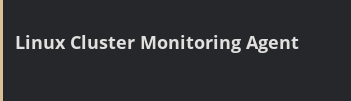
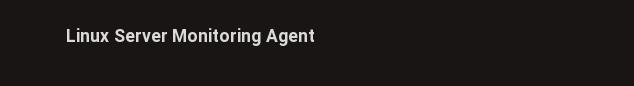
[70,35,135,49] Cluster -> [113,29,168,42] Server

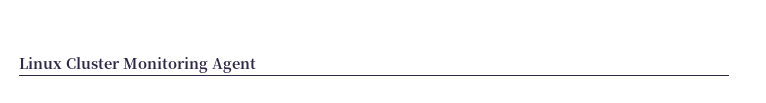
[113,29,168,42] Server -> [66,57,120,69] Cluster

